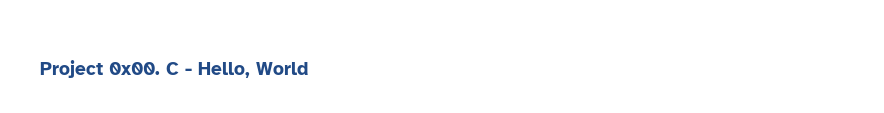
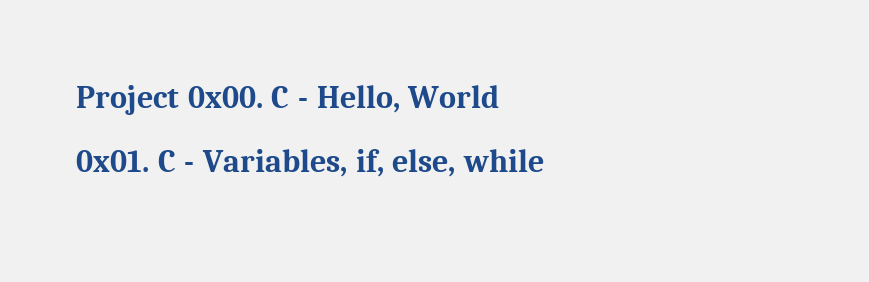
(308, 68) none -> [76,149,544,177] // 0x01. C - Variables, if, else, while

